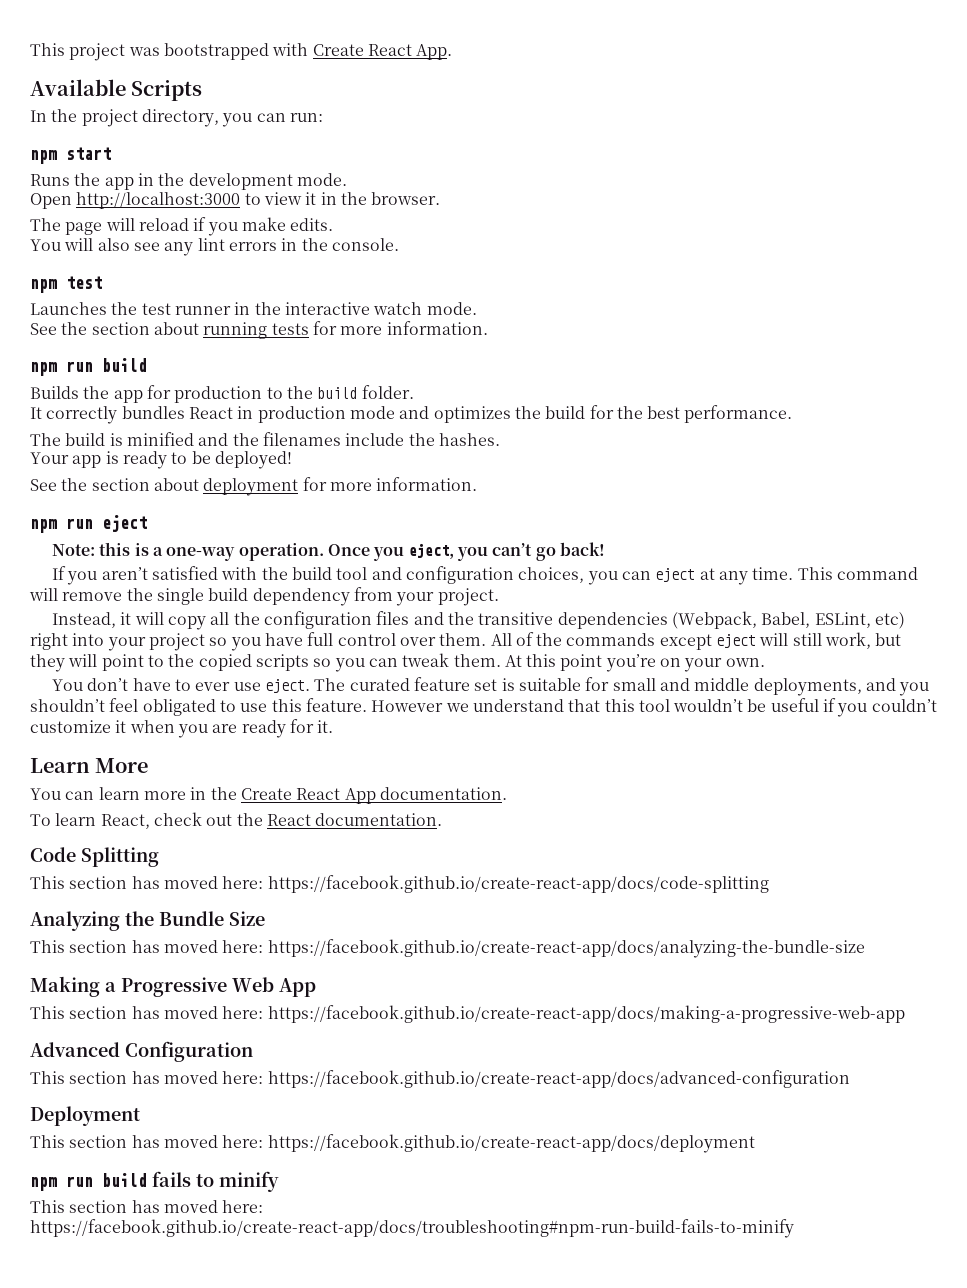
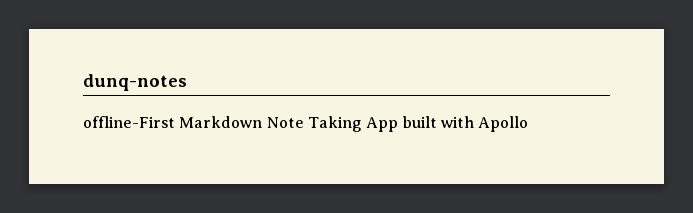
[30,43,453,61] [30,79,203,101] [30,109,323,127] [30,147,111,164] [30,173,347,190] [30,192,441,209] [30,217,334,236] [30,238,399,256] [30,276,102,293] [30,302,477,315] [30,321,488,339] [30,358,147,376] [30,385,414,403] [30,405,793,424] [30,432,500,446] [30,451,292,469] [30,477,478,496] [30,515,147,533] [52,542,605,561] [52,566,918,585] [29,587,499,606] [52,611,905,630] [30,632,902,651] [30,653,765,672] [52,677,930,696] [30,698,937,717] [30,719,334,738] [30,758,149,773] [30,787,507,804] [30,812,443,829] [30,847,159,867] [30,875,769,893] [30,911,265,931] [30,939,865,958] [30,976,316,997] [30,1005,905,1023] [30,1041,253,1062] [30,1070,850,1088] [30,1106,140,1126] [30,1134,755,1153] [30,1171,279,1192] [30,1200,264,1213] [30,1219,794,1238] This project was bootstrapped with Create React App. // Available Scripts // In the project directory, you can run: // npm start // Runs the app in the development mode. // Open http://localhost:3000 to view it in the browser. // The page will reload if you make edits. // You will also see any lint errors in the console. // npm test // Launches the test runner in the interactive watch mode. // See the section about running tests for more information. // npm run build // Builds the app for production to the build folder. // It correctly bundles React in production mode and optimizes the build for the best performance. // The build is minified and the filenames include the hashes. // Your app is ready to be deployed! // See the section about deployment for more information. // npm run eject // Note: this is a one-way operation. Once you eject, you can’t go back! // If you aren’t satisfied with the build tool and configuration choices, you can eject at any time. This command will remove the single build dependency from your project. // Instead, it will copy all the configuration files and the transitive dependencies (Webpack, Babel, ESLint, etc) right into your project so you have full control over them. All of the commands except eject will still work, but they will point to the copied scripts so you can tweak them. At this point you’re on your own. // You don’t have to ever use eject. The curated feature set is suitable for small and middle deployments, and you shouldn’t feel obligated to use this feature. However we understand that this tool wouldn’t be useful if you couldn’t customize it when you are ready for it. // Learn More // You can learn more in the Create React App documentation. // To learn React, check out the React documentation. // Code Splitting // This section has moved here: https://facebook.github.io/create-react-app/docs/code-splitting // Analyzing the Bundle Size // This section has moved here: https://facebook.github.io/create-react-app/docs/analyzing-the-bundle-size // Making a Progressive Web App // This section has moved here: https://facebook.github.io/create-react-app/docs/making-a-progressive-web-app // Advanced Configuration // This section has moved here: https://facebook.github.io/create-react-app/docs/advanced-configuration // Deployment // This section has moved here: https://facebook.github.io/create-react-app/docs/deployment // npm run build fails to minify // This section has moved here: https://facebook.github.io/create-react-app/docs/troubleshooting#npm-run-build-fails-to-minify -> [83,74,187,91] [83,116,529,132] dunq-notes // offline-First Markdown Note Taking App built with Apollo

